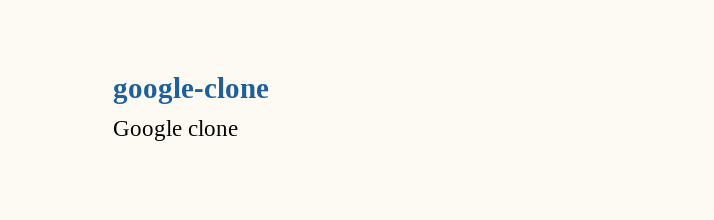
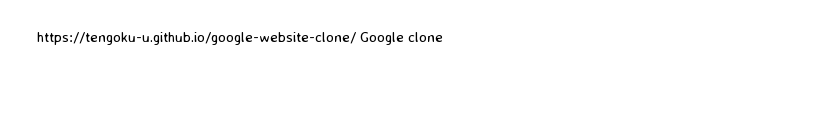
[113,77,269,104] google-clone // -> [37,32,356,45] https://tengoku-u.github.io/google-website-clone/

